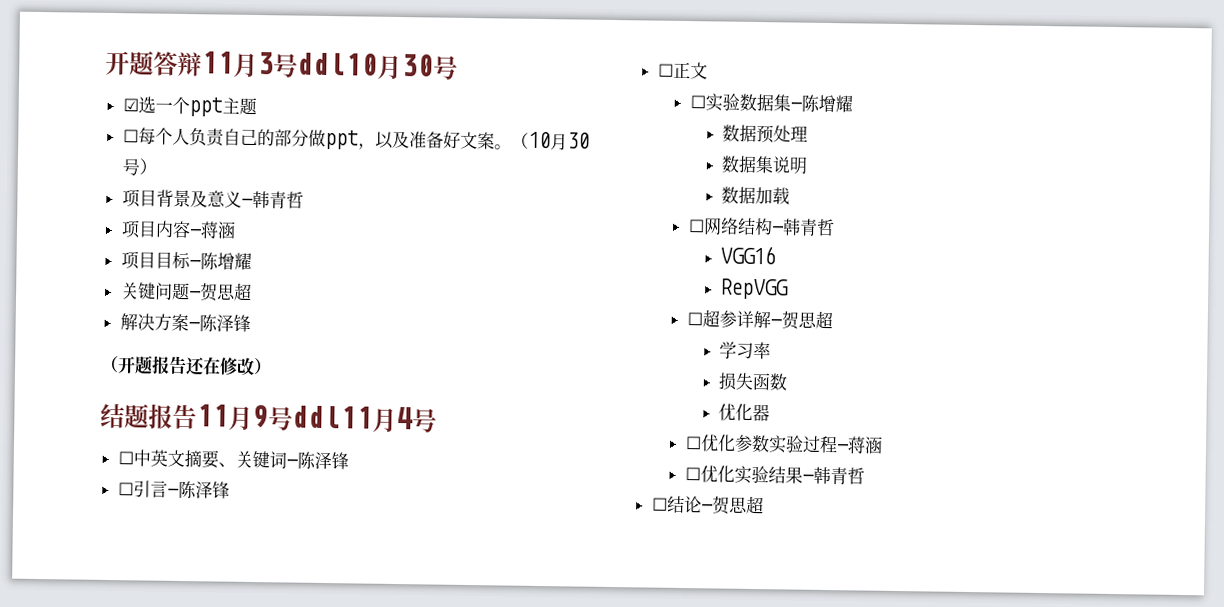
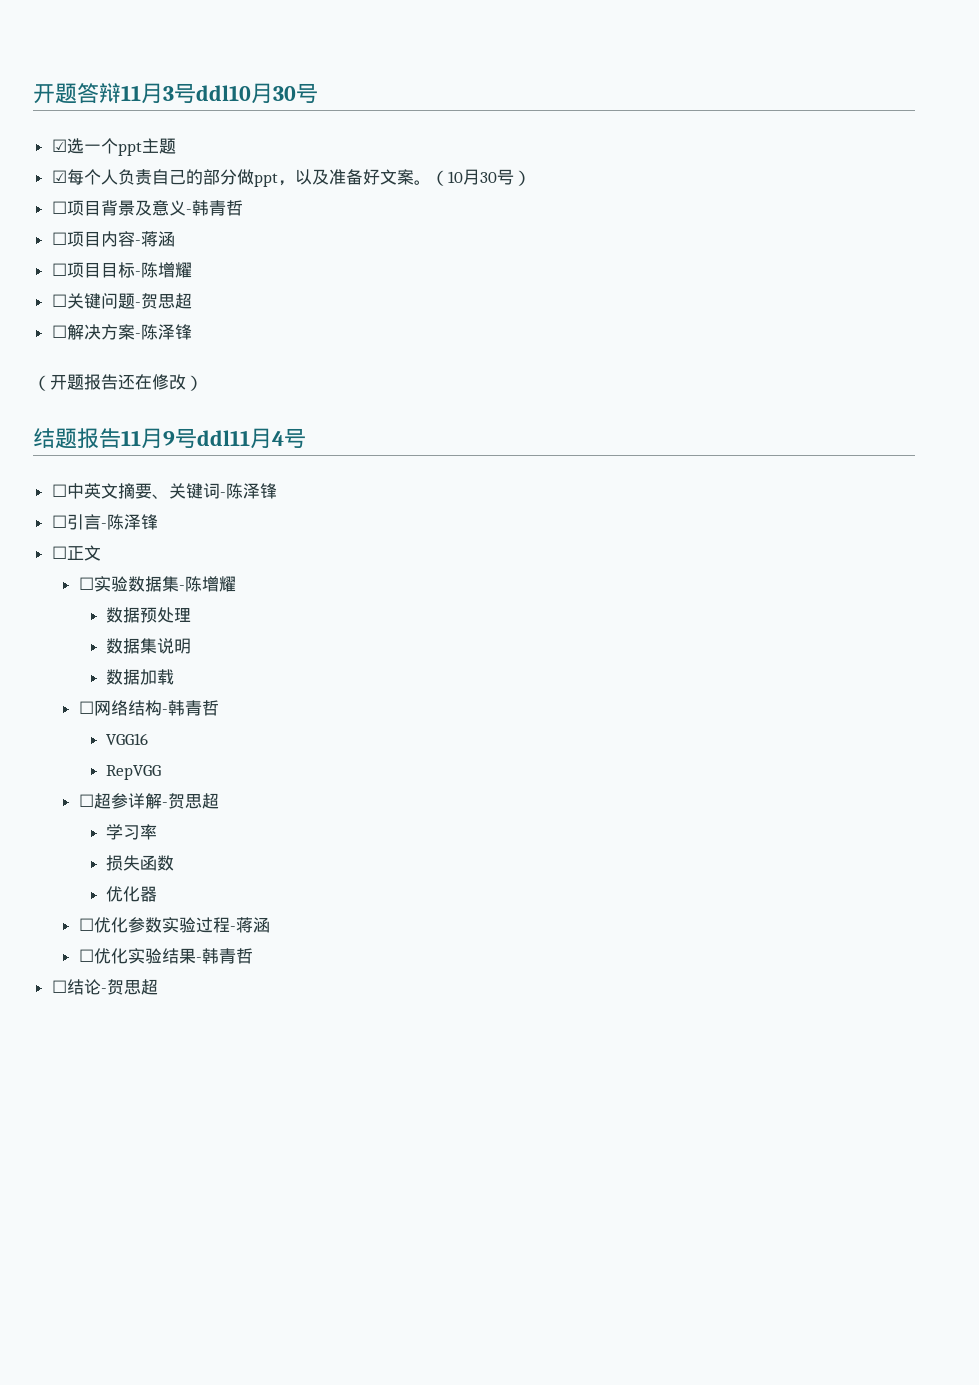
[122,129,139,143] ☐ -> [51,170,67,183] ☑
(157, 166) none -> [51,201,67,214] ☐
(304, 200) none -> [51,232,67,245] ☐
(236, 230) none -> [51,263,67,276] ☐
(252, 261) none -> [51,294,67,307] ☐
(252, 291) none -> [51,325,67,338] ☐

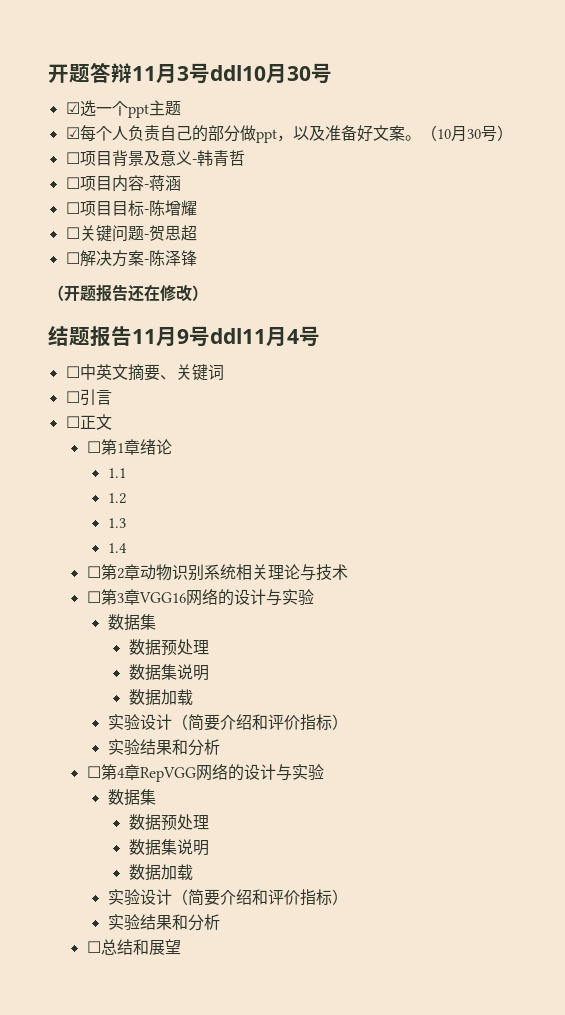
[219,483,277,499] -陈泽锋 -> (224, 372) none
[100,514,158,530] -陈泽锋 -> (112, 397) none
[93,576,236,592] [105,607,191,623] [105,638,191,654] [105,669,174,685] [78,700,219,716] [105,733,148,745] [105,765,161,780] [78,793,219,809] [105,824,157,840] [105,855,174,871] [105,886,157,902] [78,917,270,933] [78,948,253,964] [51,979,158,995] 实验数据集-陈增耀 // 数据预处理 // 数据集说明 // 数据加载 // ☐网络结构-韩青哲 // VGG16 // RepVGG // ☐超参详解-贺思超 // 学习率 // 损失函数 // 优化器 // ☐优化参数实验过程-蒋涵 // ☐优化实验结果-韩青哲 // ☐结论-贺思超 -> [100,439,172,455] [107,468,126,478] [107,493,126,504] [107,518,126,528] [107,543,127,553] [86,564,348,581] [86,588,314,606] [107,614,156,631] [128,639,209,656] [128,664,209,681] [128,689,193,706] [107,714,348,731] [107,739,220,756] [86,763,324,782] [107,789,156,806] [128,814,209,831] [128,839,209,856] [128,864,193,881] [107,889,348,906] [107,914,220,931] [86,939,181,955] 第1章绪论 // 1.1 // 1.2 // 1.3 // 1.4 // ☐第2章动物识别系统相关理论与技术 // ☐第3章VGG16网络的设计与实验 // 数据集 // 数据预处理 // 数据集说明 // 数据加载 // 实验设计（简要介绍和评价指标） // 实验结果和分析 // ☐第4章RepVGG网络的设计与实验 // 数据集 // 数据预处理 // 数据集说明 // 数据加载 // 实验设计（简要介绍和评价指标） // 实验结果和分析 // ☐总结和展望

